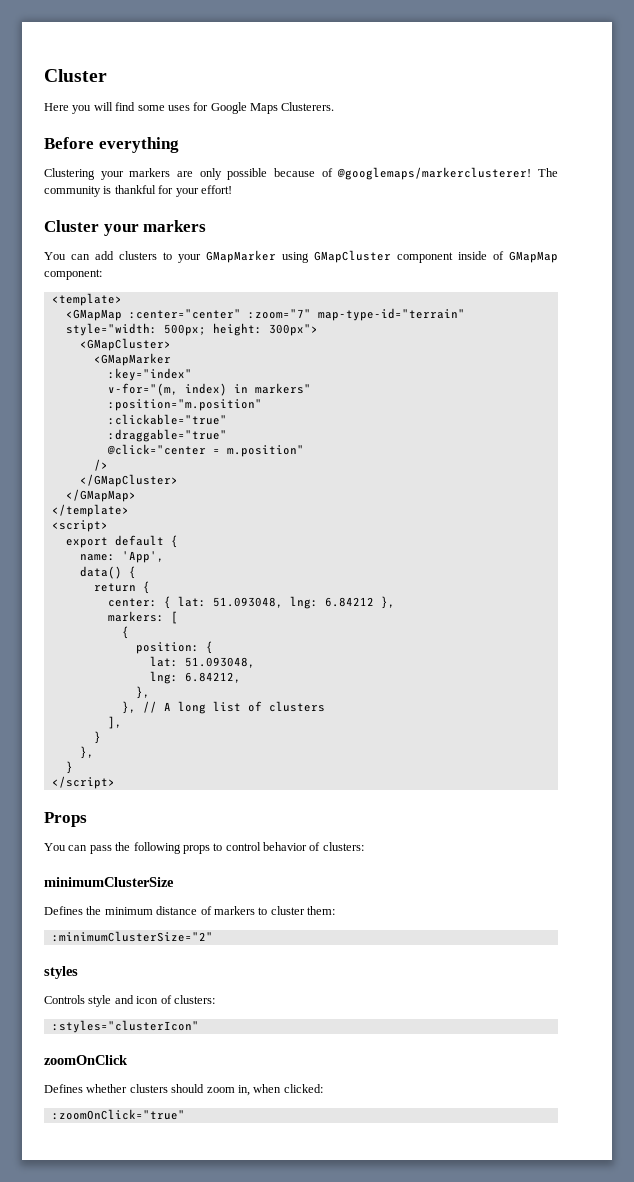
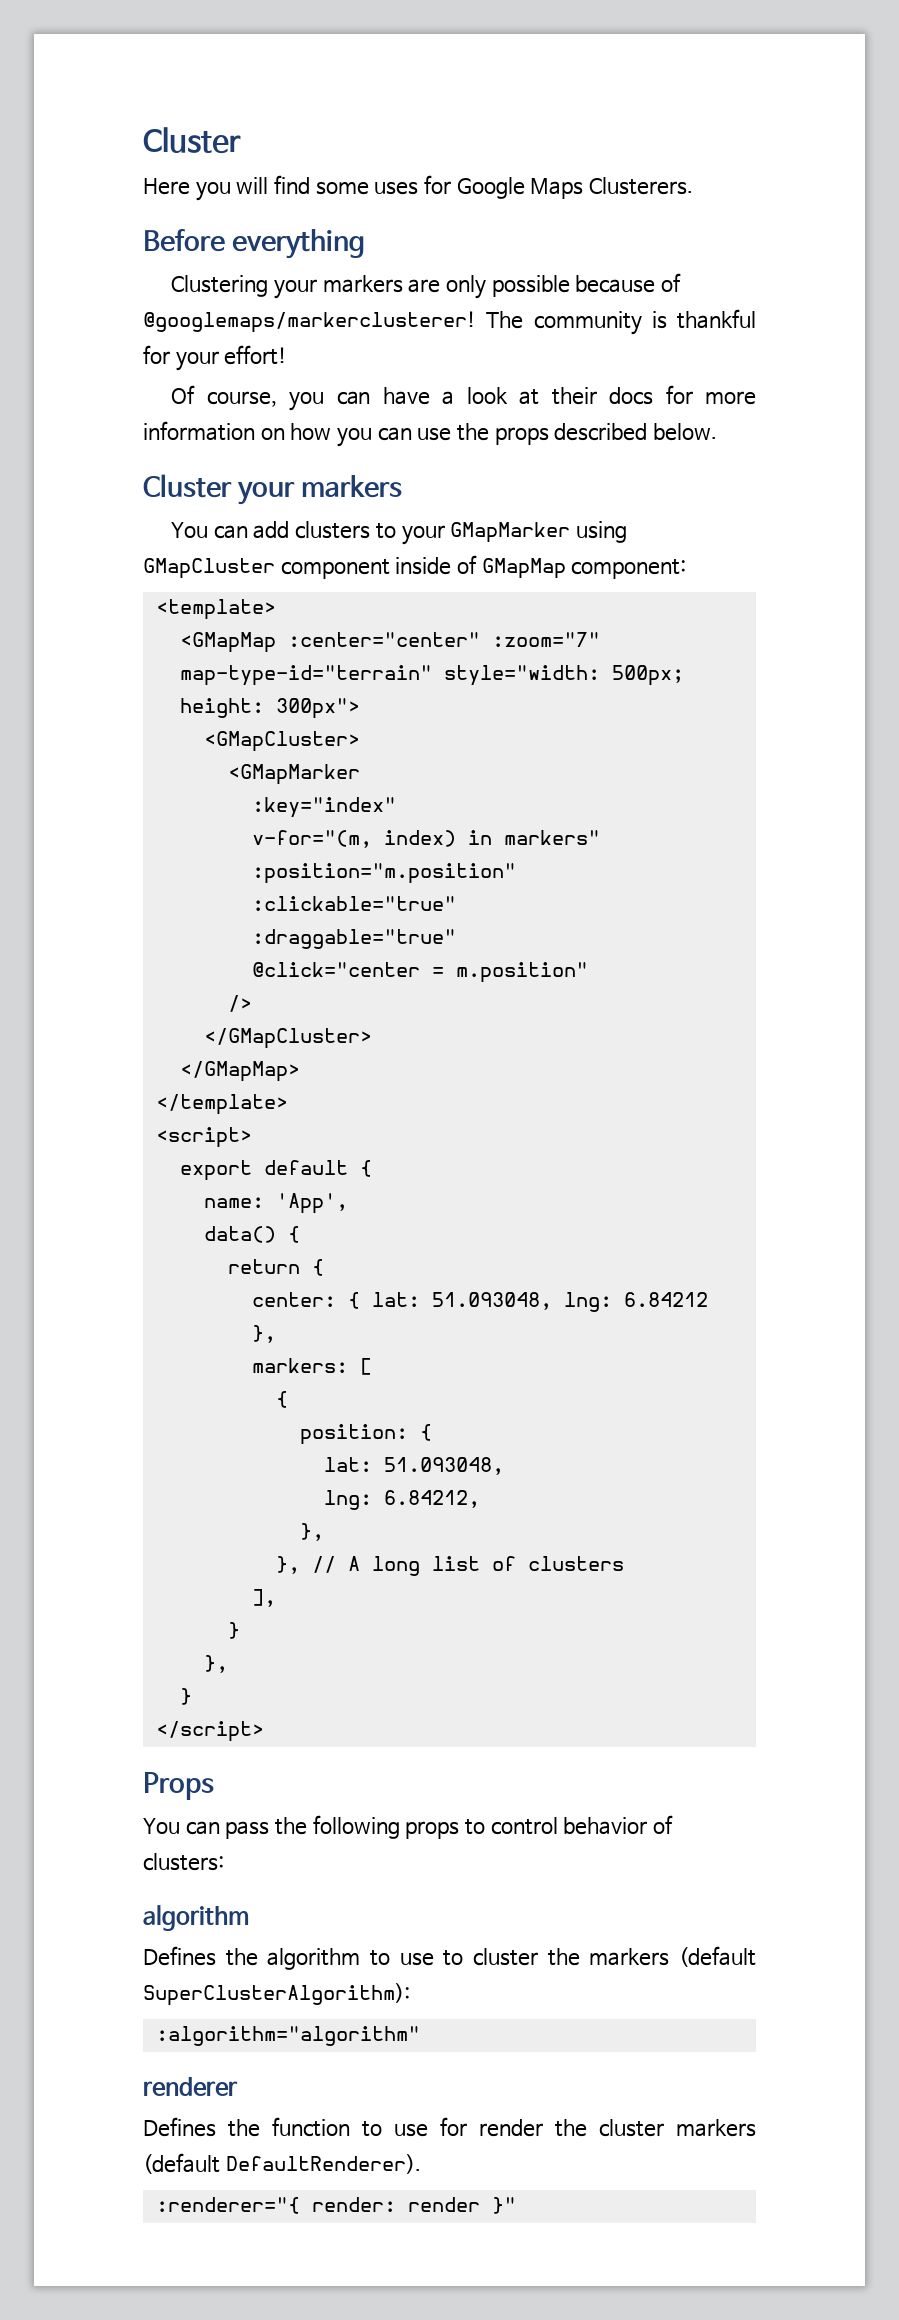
(232, 189) none -> [171,385,757,411] [143,421,717,447] // Of course, you can have a look at their docs for more information on how you can use the props described below.
[44,877,174,887] [44,906,335,915] [51,931,213,942] [44,966,78,979] [44,995,215,1007] [51,1020,199,1033] [44,1055,128,1065] [44,1084,323,1096] [51,1109,185,1120] minimumClusterSize // Defines the minimum distance of markers to cluster them: // :minimumClusterSize="2" // styles // Controls style and icon of clusters: // :styles="clusterIcon" // zoomOnClick // Defines whether clusters should zoom in, when clicked: // :zoomOnClick="true" -> [143,1905,249,1931] [143,1946,757,1970] [143,1983,410,2006] [155,2026,420,2046] [143,2077,238,2096] [143,2117,756,2137] [143,2153,421,2174] [155,2197,516,2214] algorithm // Defines the algorithm to use to cluster the markers (default SuperClusterAlgorithm): // :algorithm="algorithm" // renderer // Defines the function to use for render the cluster markers (default DefaultRenderer). // :renderer="{ render: render }"

